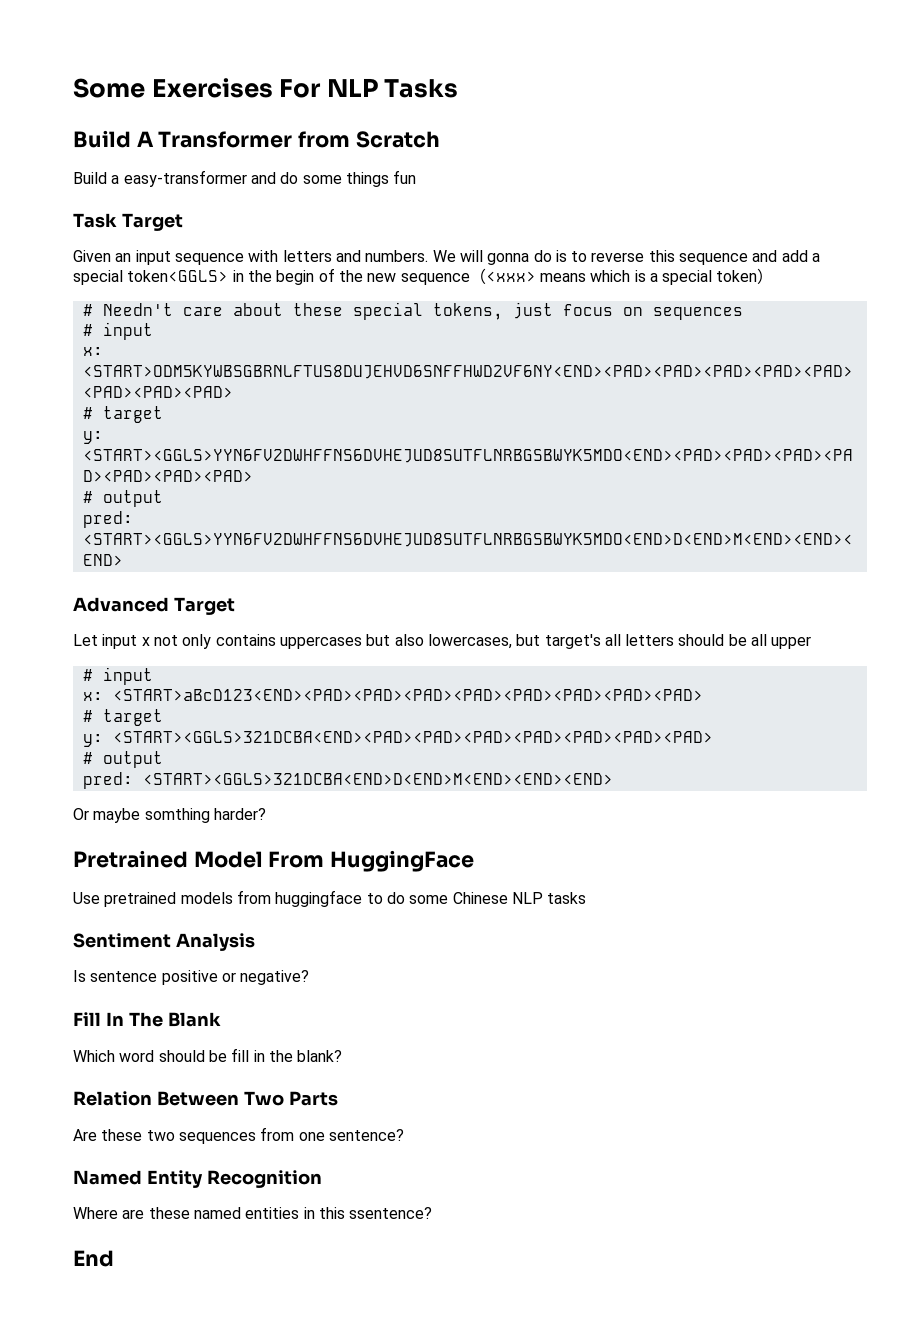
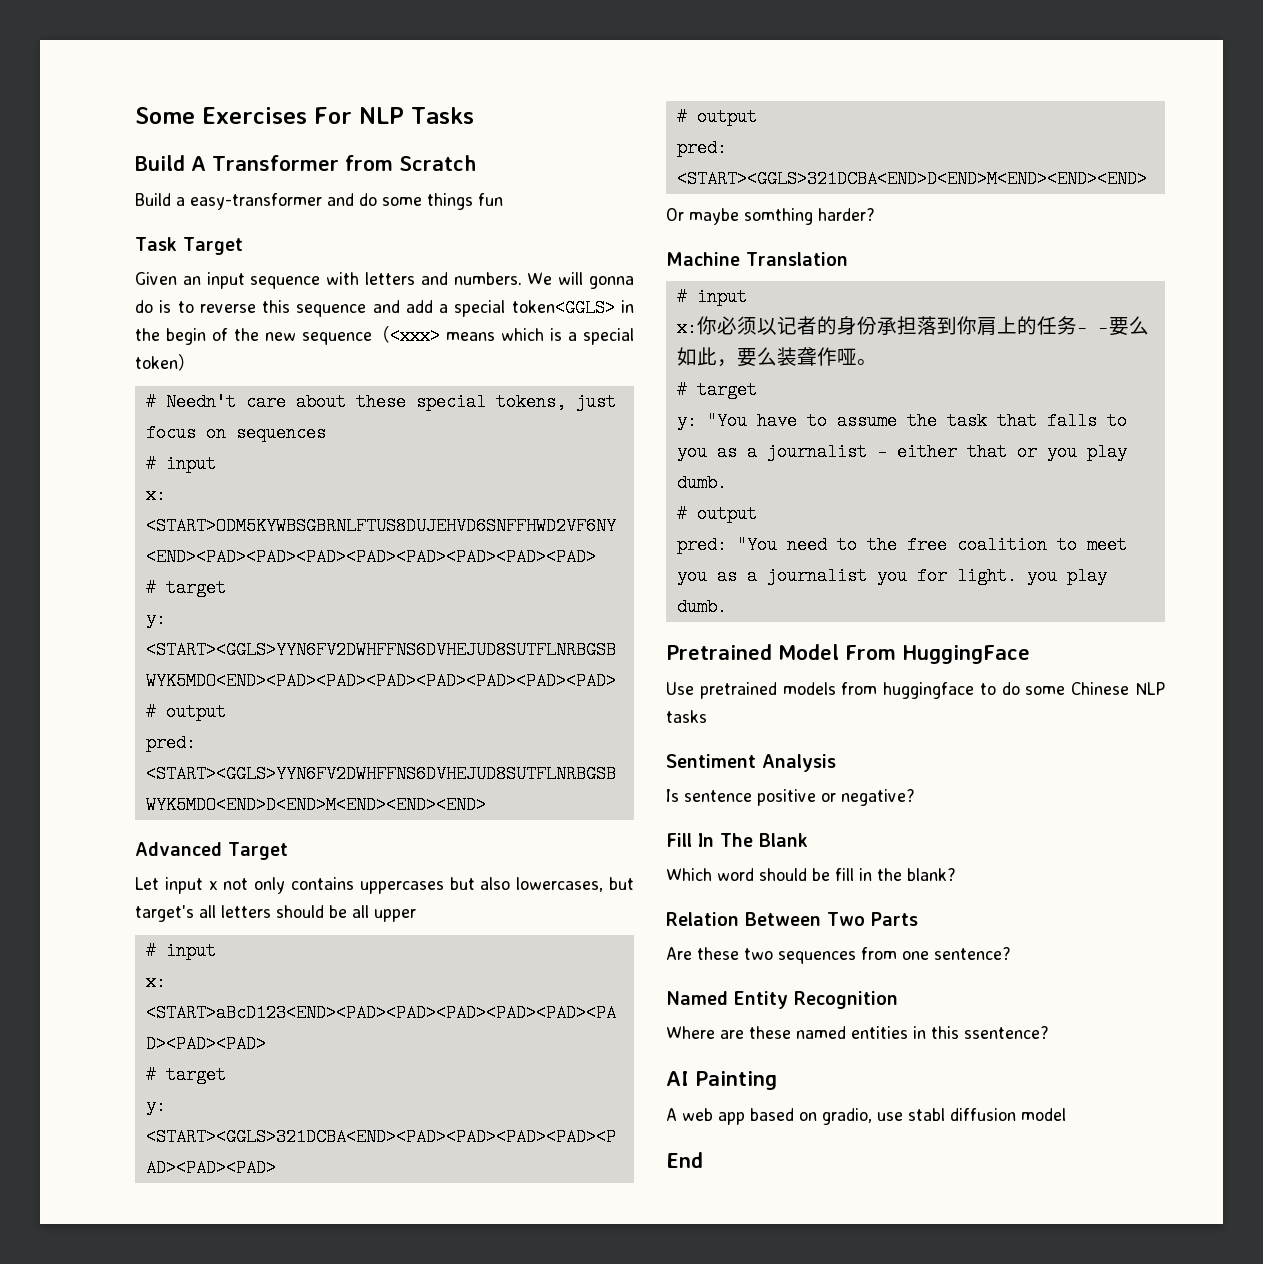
(266, 814) none -> [666,252,848,266] [676,288,747,306] [676,316,1149,337] [676,347,877,367] [676,381,757,399] [676,412,1127,430] [676,443,1127,461] [676,474,727,492] [676,505,757,523] [676,536,1127,554] [676,567,1107,585] [676,598,727,616] // Machine Translation // # input // x:你必须以记者的身份承担落到你肩上的任务— —要么如此，要么装聋作哑。 // # target // y: "You have to assume the task that falls to you as a journalist - either that or you play dumb. // # output // pred: "You need to the free coalition to meet you as a journalist you for light. you play dumb.
(433, 1213) none -> [666,1071,777,1090] [666,1108,1066,1125] // AI Painting // A web app based on gradio, use stabl diffusion model

